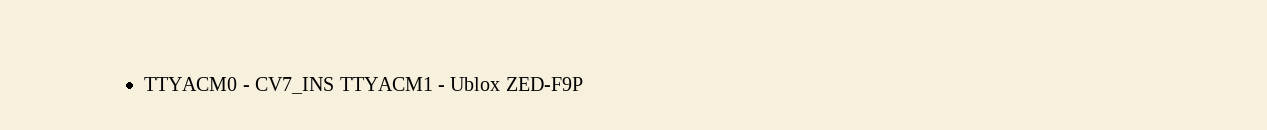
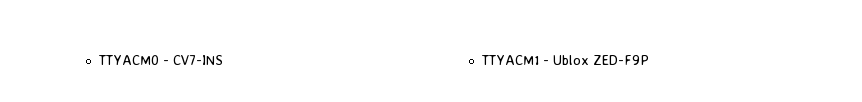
[255,77,335,94] CV7_INS -> [172,55,223,65] CV7-INS //

